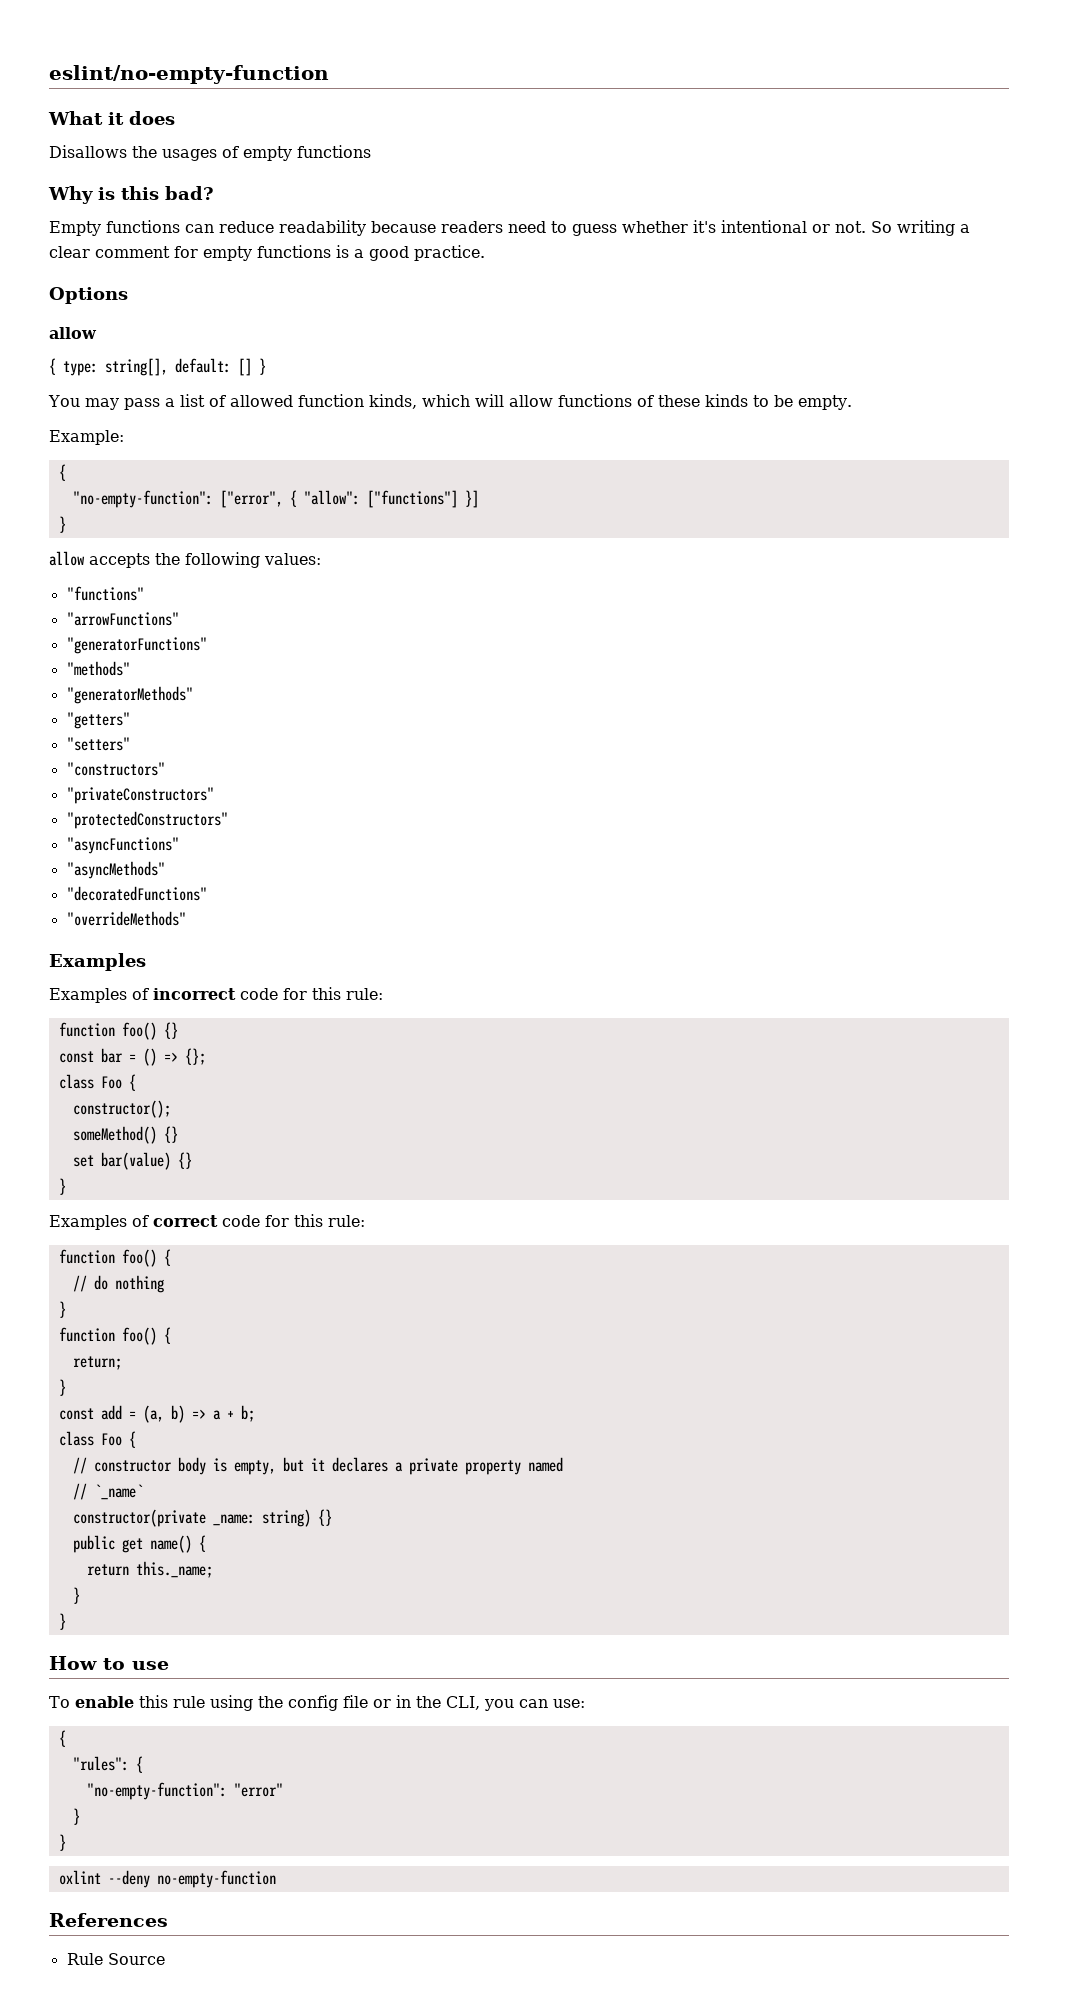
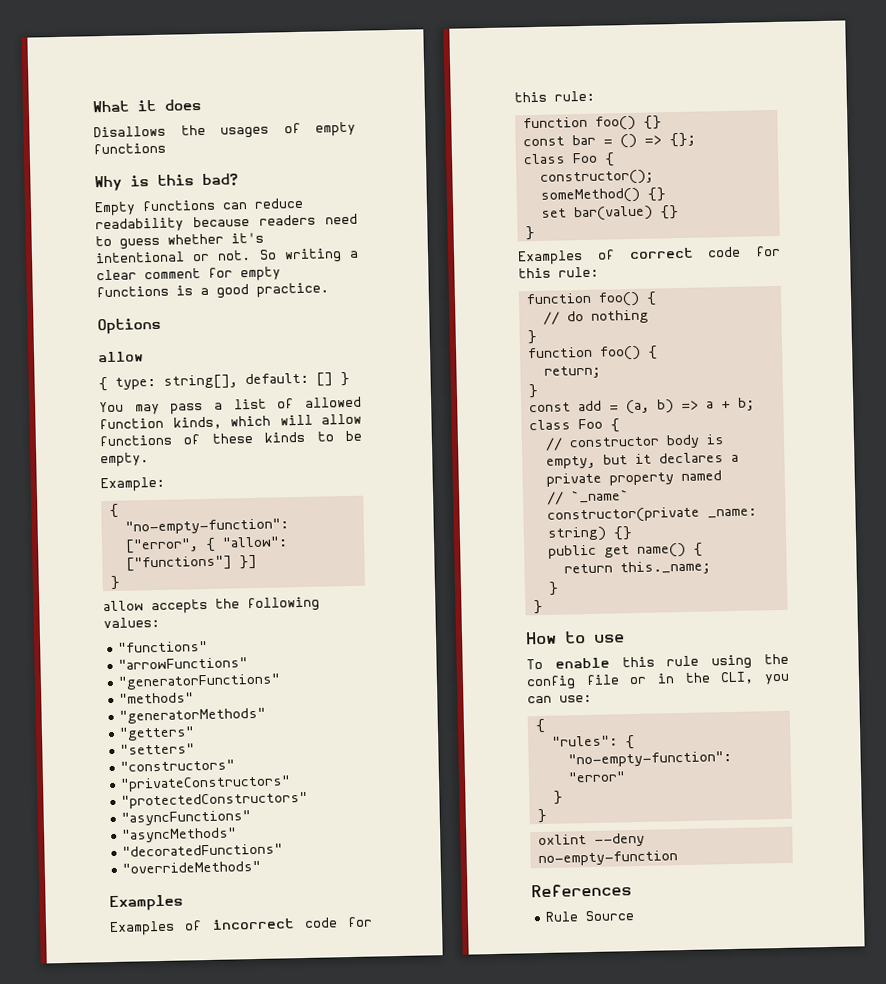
[49,65,329,84] eslint/no-empty-function // -> (92, 106) none

